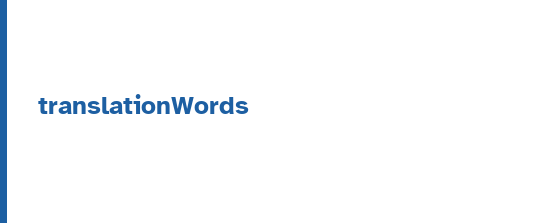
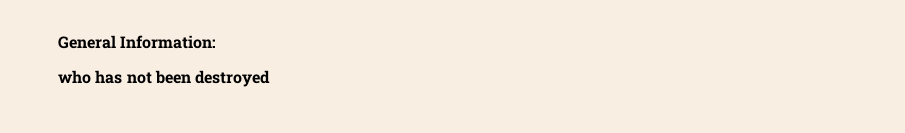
[38,94,249,114] translationWords -> [58,35,217,49] [58,70,271,87] General Information: // who has not been destroyed

